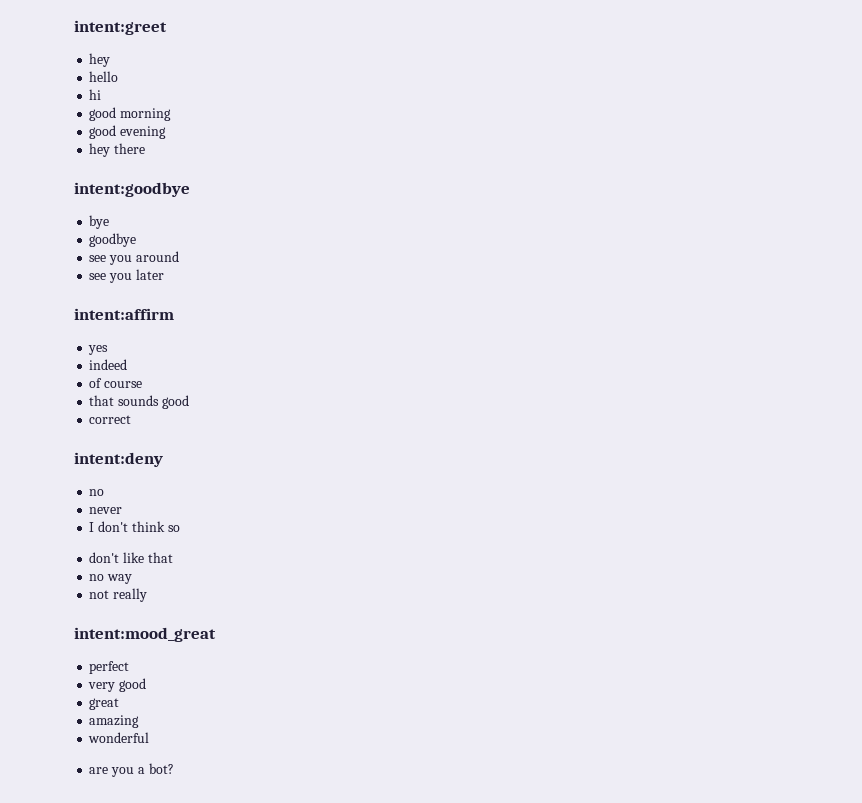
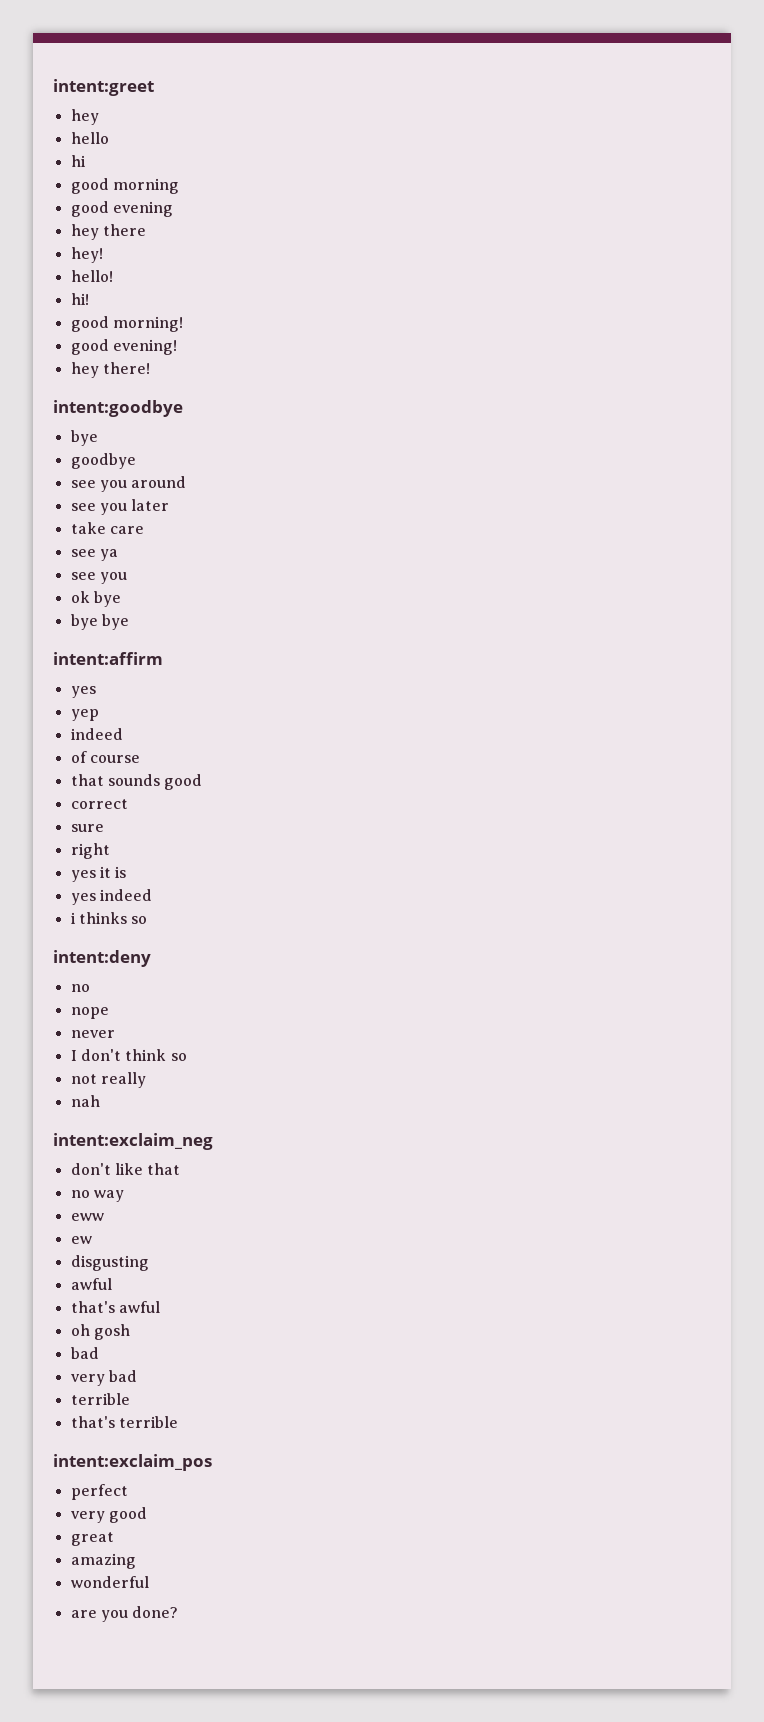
(146, 148) none -> [70,247,103,263] [70,270,113,282] [70,293,89,305] [70,316,183,332] [70,339,177,355] [70,362,150,378] // hey! // hello! // hi! // good morning! // good evening! // hey there!
(164, 274) none -> [70,522,144,534] [70,549,118,561] [70,572,127,584] [70,591,121,607] [70,614,129,630] // take care // see ya // see you // ok bye // bye bye
(109, 350) none -> [70,709,99,721] // yep
(132, 419) none -> [70,824,104,832] [70,843,110,859] [70,866,127,882] [70,889,152,905] [70,912,148,924] // sure // right // yes it is // yes indeed // i thinks so
(105, 492) none -> [70,1007,109,1019] // nope
(180, 528) none -> [70,1072,146,1088] [70,1095,100,1107] [53,1133,213,1150] // not really // nah // intent:exclaim_neg
[89,588,148,602] [74,627,216,642] not really // intent:mood_great -> [70,1213,104,1221] [70,1236,92,1244] [70,1255,149,1271] [70,1278,112,1290] [70,1301,160,1313] [70,1324,130,1340] [70,1347,99,1359] [70,1370,137,1386] [70,1393,130,1405] [70,1416,178,1428] [53,1454,212,1471] eww // ew // disgusting // awful // that's awful // oh gosh // bad // very bad // terrible // that's terrible // intent:exclaim_pos
[137,763,174,774] a bot? -> [132,1606,179,1618] done?

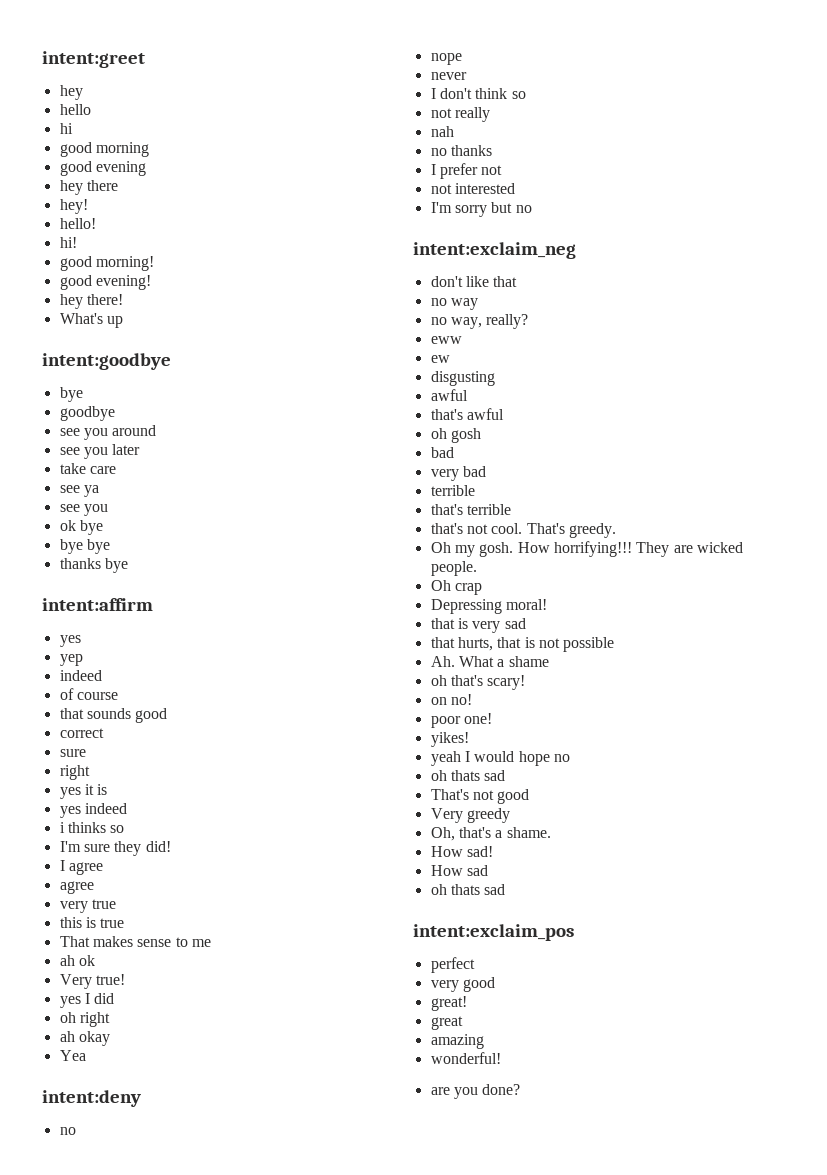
(150, 368) none -> [59,313,123,328] // What's up
(129, 622) none -> [59,558,128,573] // thanks bye
(148, 920) none -> [59,841,171,856] [59,860,103,875] [59,881,94,894] [59,899,116,913] [59,917,125,928] [59,936,211,947] [59,955,95,966] [59,974,125,989] [59,993,115,1008] [59,1012,110,1027] [59,1031,110,1046] [59,1050,86,1061] // I'm sure they did! // I agree // agree // very true // this is true // That makes sense to me // ah ok // Very true! // yes I did // oh right // ah okay // Yea
(100, 1101) none -> [430,145,492,156] [430,163,503,179] [430,183,515,194] [430,202,532,217] // no thanks // I prefer not // not interested // I'm sorry but no
(124, 1196) none -> [430,314,529,329] // no way, really?
(178, 1422) none -> [430,523,616,538] [430,541,743,557] [430,561,477,576] [430,580,482,595] [430,599,547,614] [430,618,526,633] [430,637,615,652] [430,656,549,667] [430,675,526,690] [430,694,472,705] [430,713,492,728] [430,732,469,747] [430,751,570,766] [430,770,506,781] [430,789,530,804] [430,808,510,823] [430,827,551,841] [430,846,493,857] [430,865,488,876] [430,884,506,895] // that's not cool. That's greedy. // Oh my gosh. How horrifying!!! They are wicked people. // Oh crap // Depressing moral! // that is very sad // that hurts, that is not possible // Ah. What a shame // oh that's scary! // on no! // poor one! // yikes! // yeah I would hope no // oh thats sad // That's not good // Very greedy // Oh, that's a shame. // How sad! // How sad // oh thats sad
(147, 1515) none -> [430,996,467,1011] // great!
[70,1576,149,1588] wonderful -> [430,1052,501,1064] wonderful!

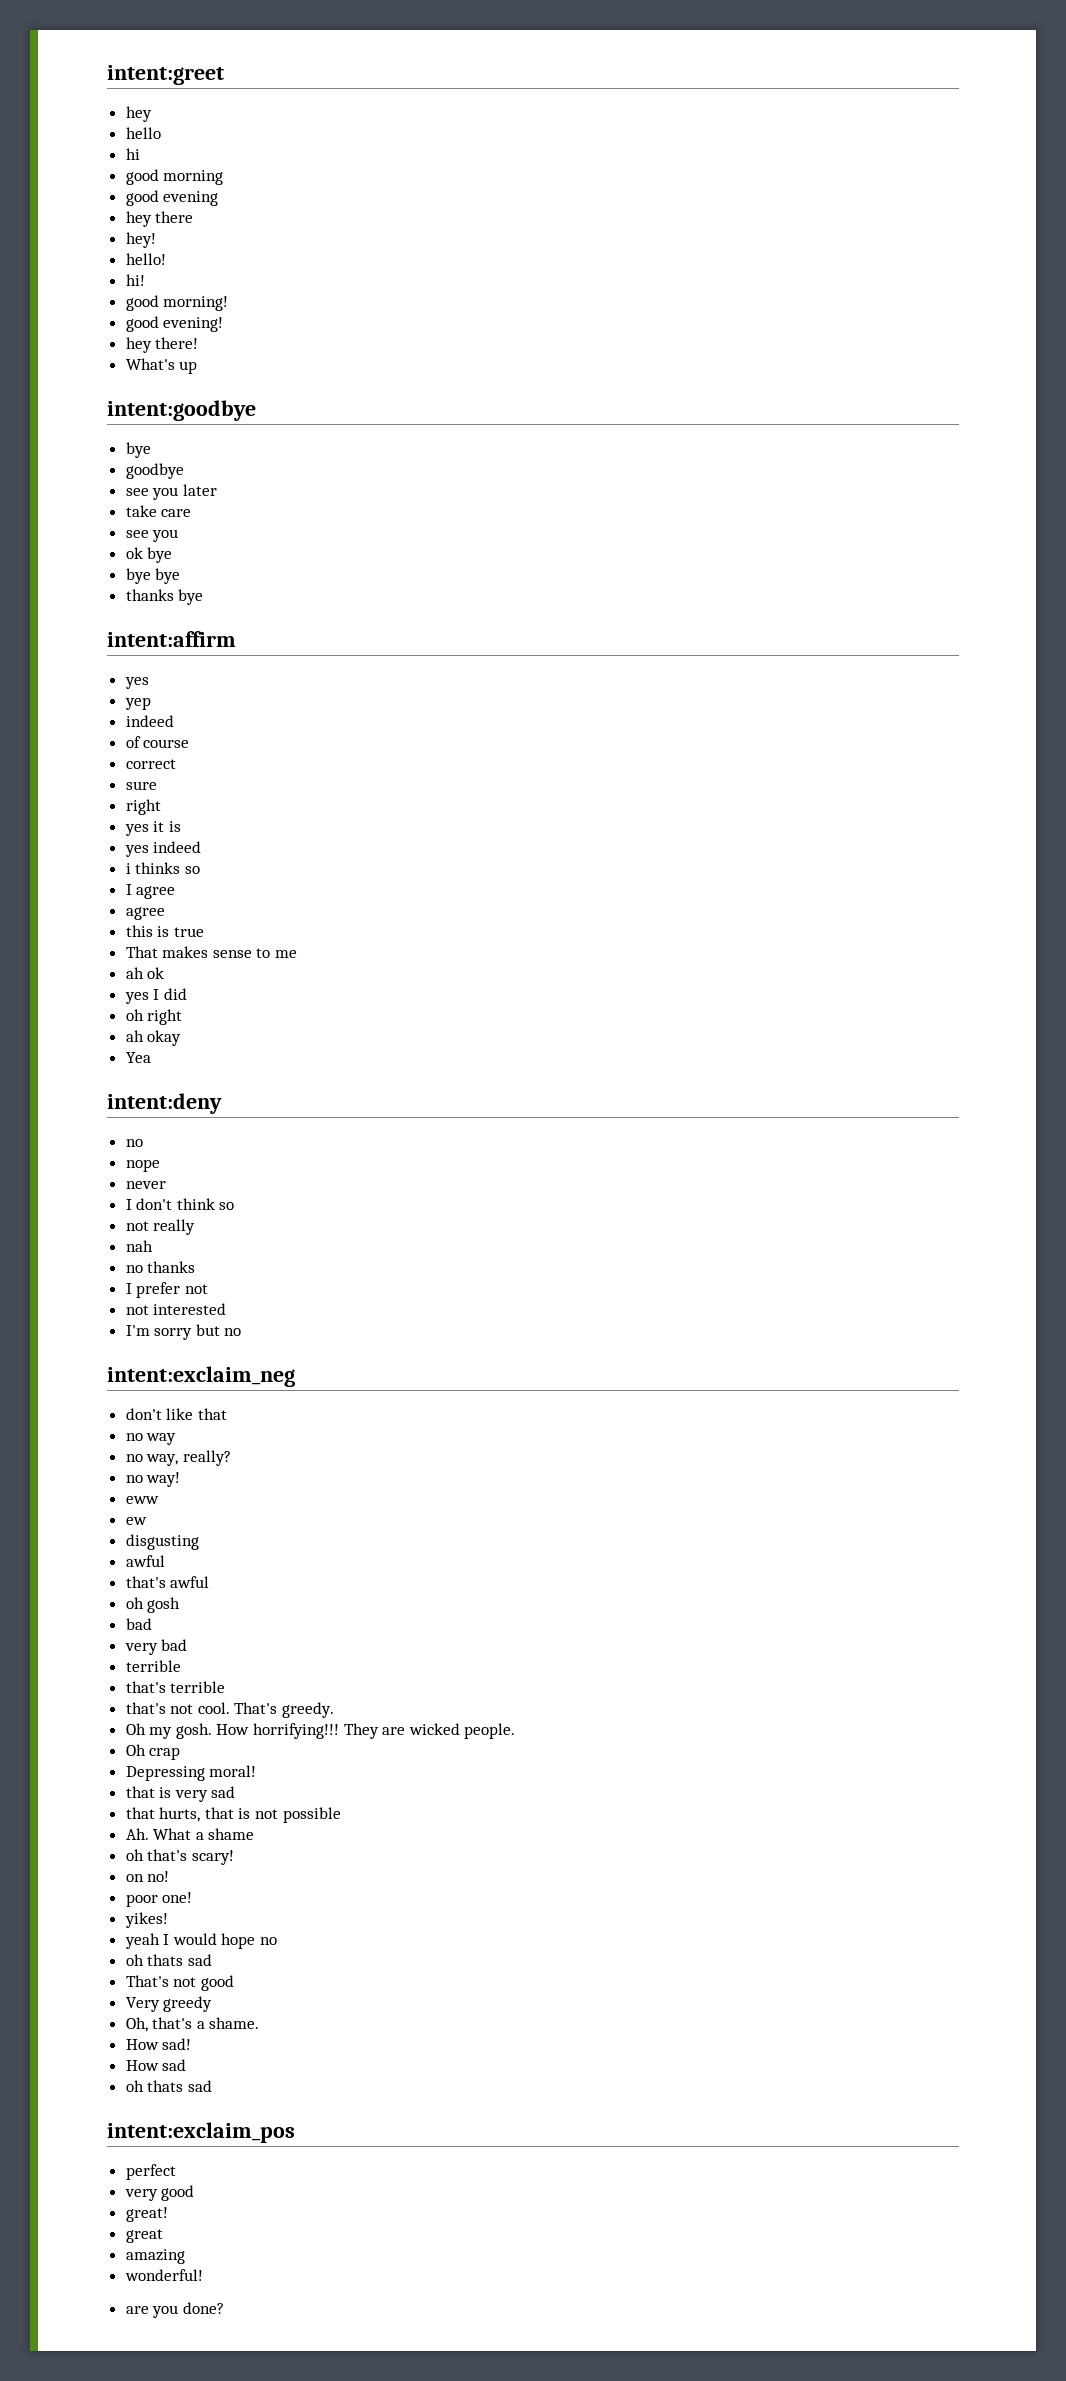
[59,425,157,440] // see you around -> (184, 471) none
[59,485,99,497] // see ya -> (192, 513) none
[59,708,168,723] // that sounds good -> (190, 743) none
[59,841,171,856] // I'm sure they did! -> (200, 870) none
[59,899,116,913] // very true -> (165, 913) none
[59,974,125,989] // Very true! -> (165, 973) none
(529, 321) none -> [125,1472,181,1487] // no way!

